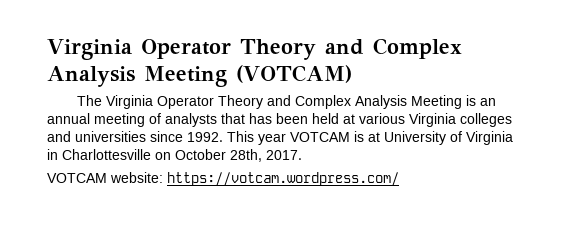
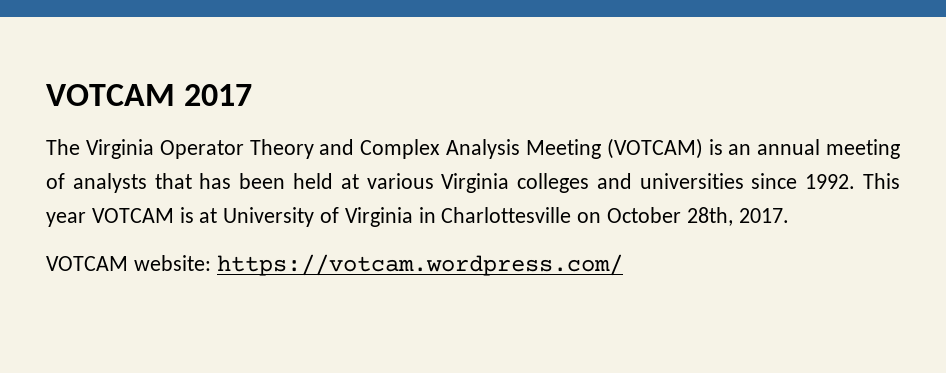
[47,38,462,60] [47,65,352,87] Virginia Operator Theory and Complex Analysis Meeting (VOTCAM) -> [46,84,253,106] VOTCAM 2017
(463, 102) none -> [606,138,703,159] (VOTCAM)

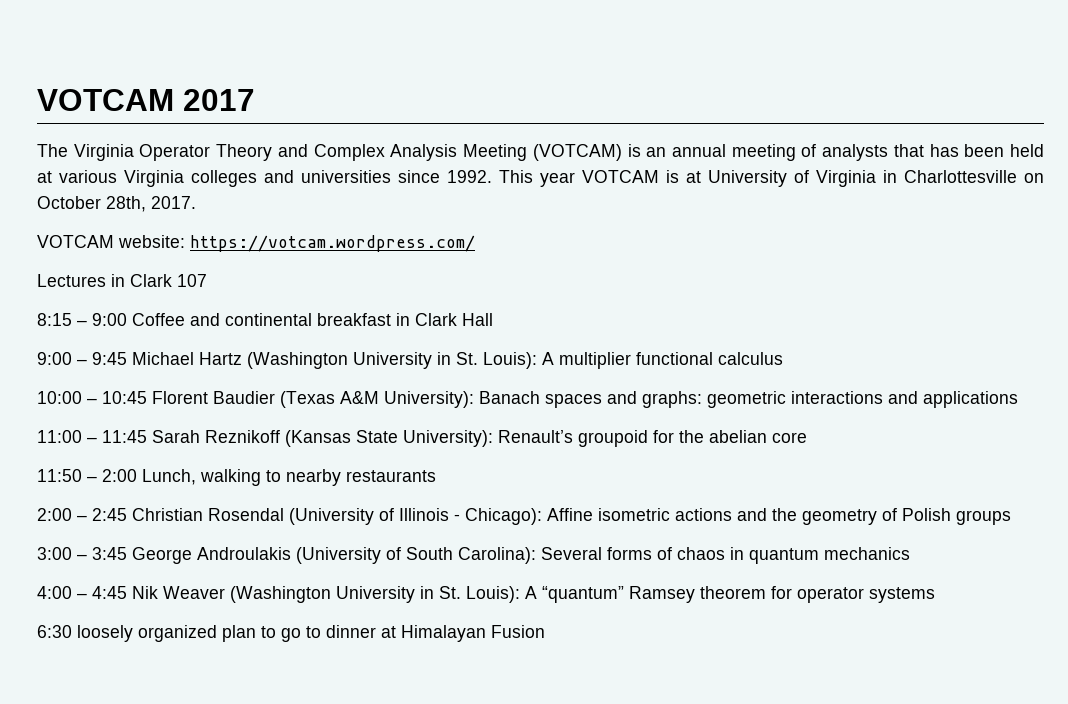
(623, 265) none -> [37,274,207,287] [37,313,493,326] [37,352,783,369] [37,391,1018,408] [37,430,807,447] [37,469,436,486] [37,508,1011,525] [37,547,910,564] [37,586,935,603] [37,625,545,642] // Lectures in Clark 107 // 8:15 – 9:00 Coffee and continental breakfast in Clark Hall // 9:00 – 9:45 Michael Hartz (Washington University in St. Louis): A multiplier functional calculus // 10:00 – 10:45 Florent Baudier (Texas A&M University): Banach spaces and graphs: geometric interactions and applications // 11:00 – 11:45 Sarah Reznikoff (Kansas State University): Renault’s groupoid for the abelian core // 11:50 – 2:00 Lunch, walking to nearby restaurants // 2:00 – 2:45 Christian Rosendal (University of Illinois - Chicago): Affine isometric actions and the geometry of Polish groups // 3:00 – 3:45 George Androulakis (University of South Carolina): Several forms of chaos in quantum mechanics // 4:00 – 4:45 Nik Weaver (Washington University in St. Louis): A “quantum” Ramsey theorem for operator systems // 6:30 loosely organized plan to go to dinner at Himalayan Fusion

